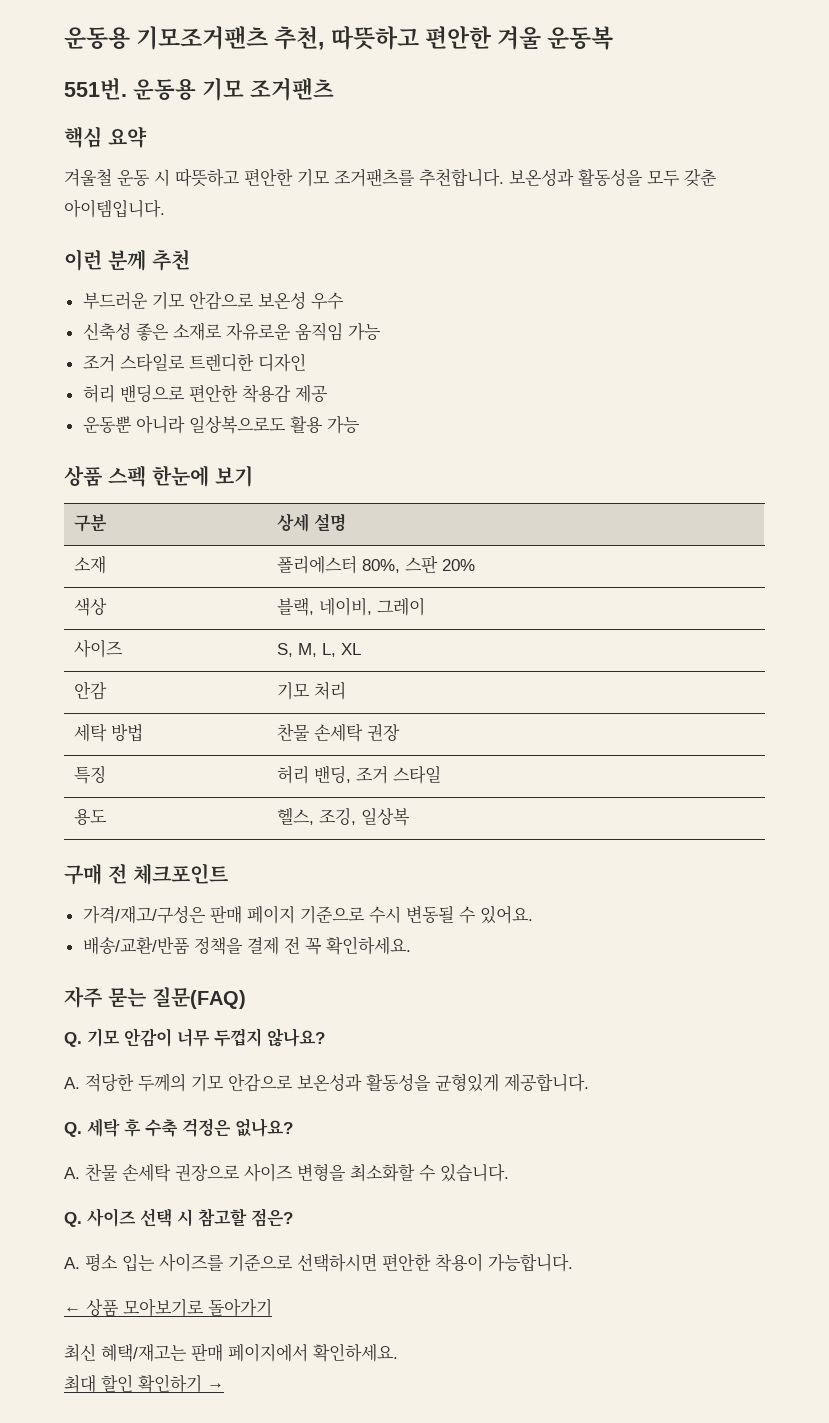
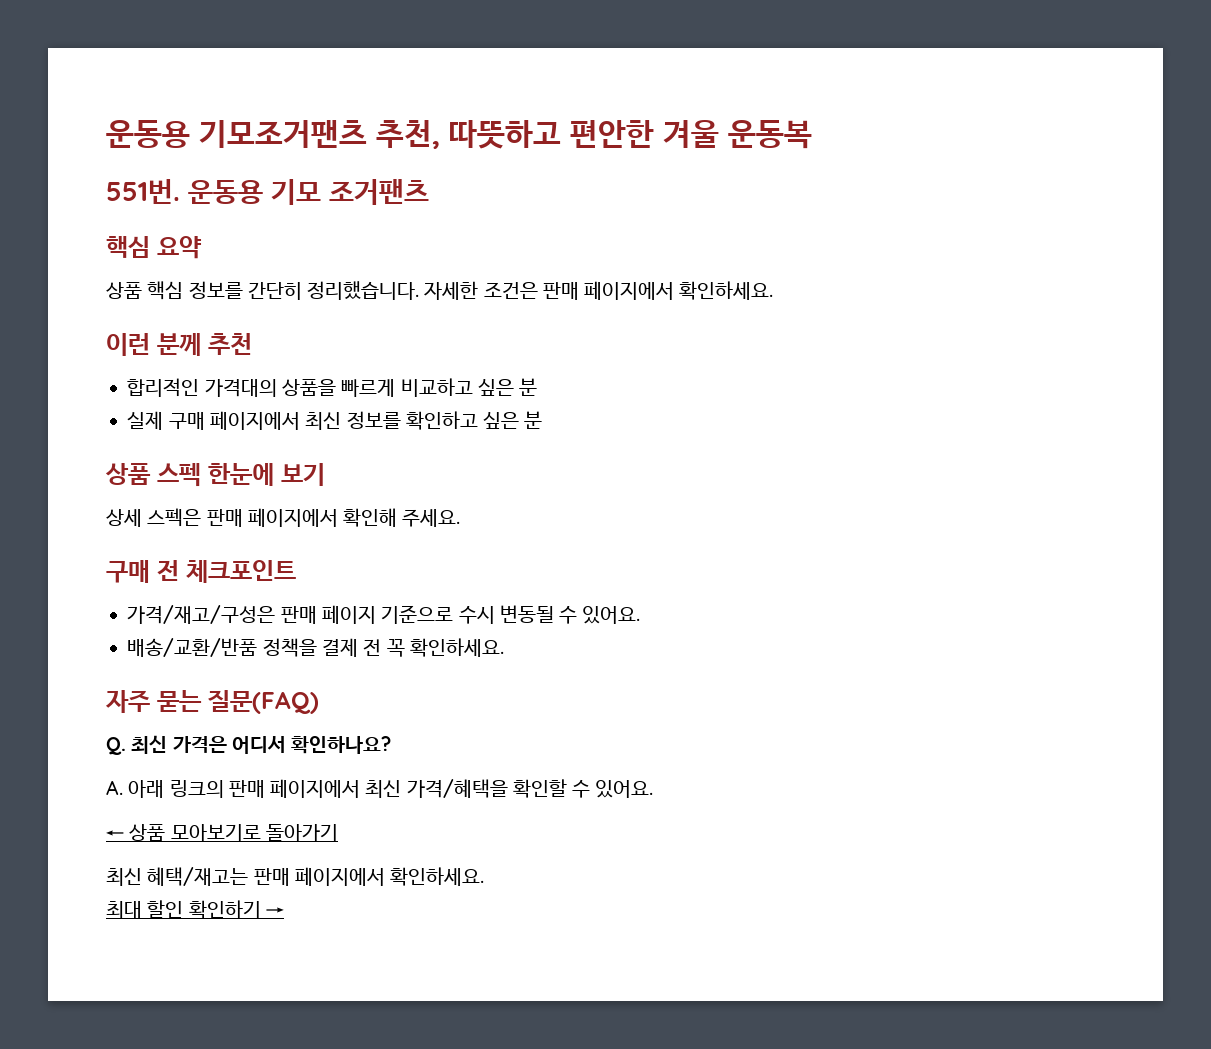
[64,168,717,187] [64,199,165,218] [64,249,190,271] [82,291,344,310] [82,322,381,341] [82,353,306,372] [82,384,328,403] [82,415,360,434] [64,465,253,487] [73,514,107,532] [276,513,346,532] [73,555,106,574] [276,555,475,574] [73,598,107,616] [276,597,425,616] [73,639,123,658] [276,643,361,657] [73,681,107,700] [276,681,346,700] [73,723,143,742] [276,723,400,742] [73,766,106,784] [276,765,441,784] [73,809,107,825] [276,807,410,826] 겨울철 운동 시 따뜻하고 편안한 기모 조거팬츠를 추천합니다. 보온성과 활동성을 모두 갖춘 아이템입니다. // 이런 분께 추천 // 부드러운 기모 안감으로 보온성 우수 // 신축성 좋은 소재로 자유로운 움직임 가능 // 조거 스타일로 트렌디한 디자인 // 허리 밴딩으로 편안한 착용감 제공 // 운동뿐 아니라 일상복으로도 활용 가능 // 상품 스펙 한눈에 보기 // 구분 | 상세 설명 // 소재 | 폴리에스터 80%, 스판 20% // 색상 | 블랙, 네이비, 그레이 // 사이즈 | S, M, L, XL // 안감 | 기모 처리 // 세탁 방법 | 찬물 손세탁 권장 // 특징 | 허리 밴딩, 조거 스타일 // 용도 | 헬스, 조깅, 일상복 -> [106,281,774,300] [106,333,252,356] [127,378,538,397] [127,411,543,430] [105,463,325,487] [106,508,461,527] 상품 핵심 정보를 간단히 정리했습니다. 자세한 조건은 판매 페이지에서 확인하세요. // 이런 분께 추천 // 합리적인 가격대의 상품을 빠르게 비교하고 싶은 분 // 실제 구매 페이지에서 최신 정보를 확인하고 싶은 분 // 상품 스펙 한눈에 보기 // 상세 스펙은 판매 페이지에서 확인해 주세요.
[87,1028,325,1047] [64,1073,589,1092] [64,1118,293,1137] [64,1163,509,1182] [64,1208,293,1227] [64,1253,573,1272] 기모 안감이 너무 두껍지 않나요? // A. 적당한 두께의 기모 안감으로 보온성과 활동성을 균형있게 제공합니다. // Q. 세탁 후 수축 걱정은 없나요? // A. 찬물 손세탁 권장으로 사이즈 변형을 최소화할 수 있습니다. // Q. 사이즈 선택 시 참고할 점은? // A. 평소 입는 사이즈를 기준으로 선택하시면 편안한 착용이 가능합니다. -> [131,735,392,754] [106,779,654,798] 최신 가격은 어디서 확인하나요? // A. 아래 링크의 판매 페이지에서 최신 가격/혜택을 확인할 수 있어요.

